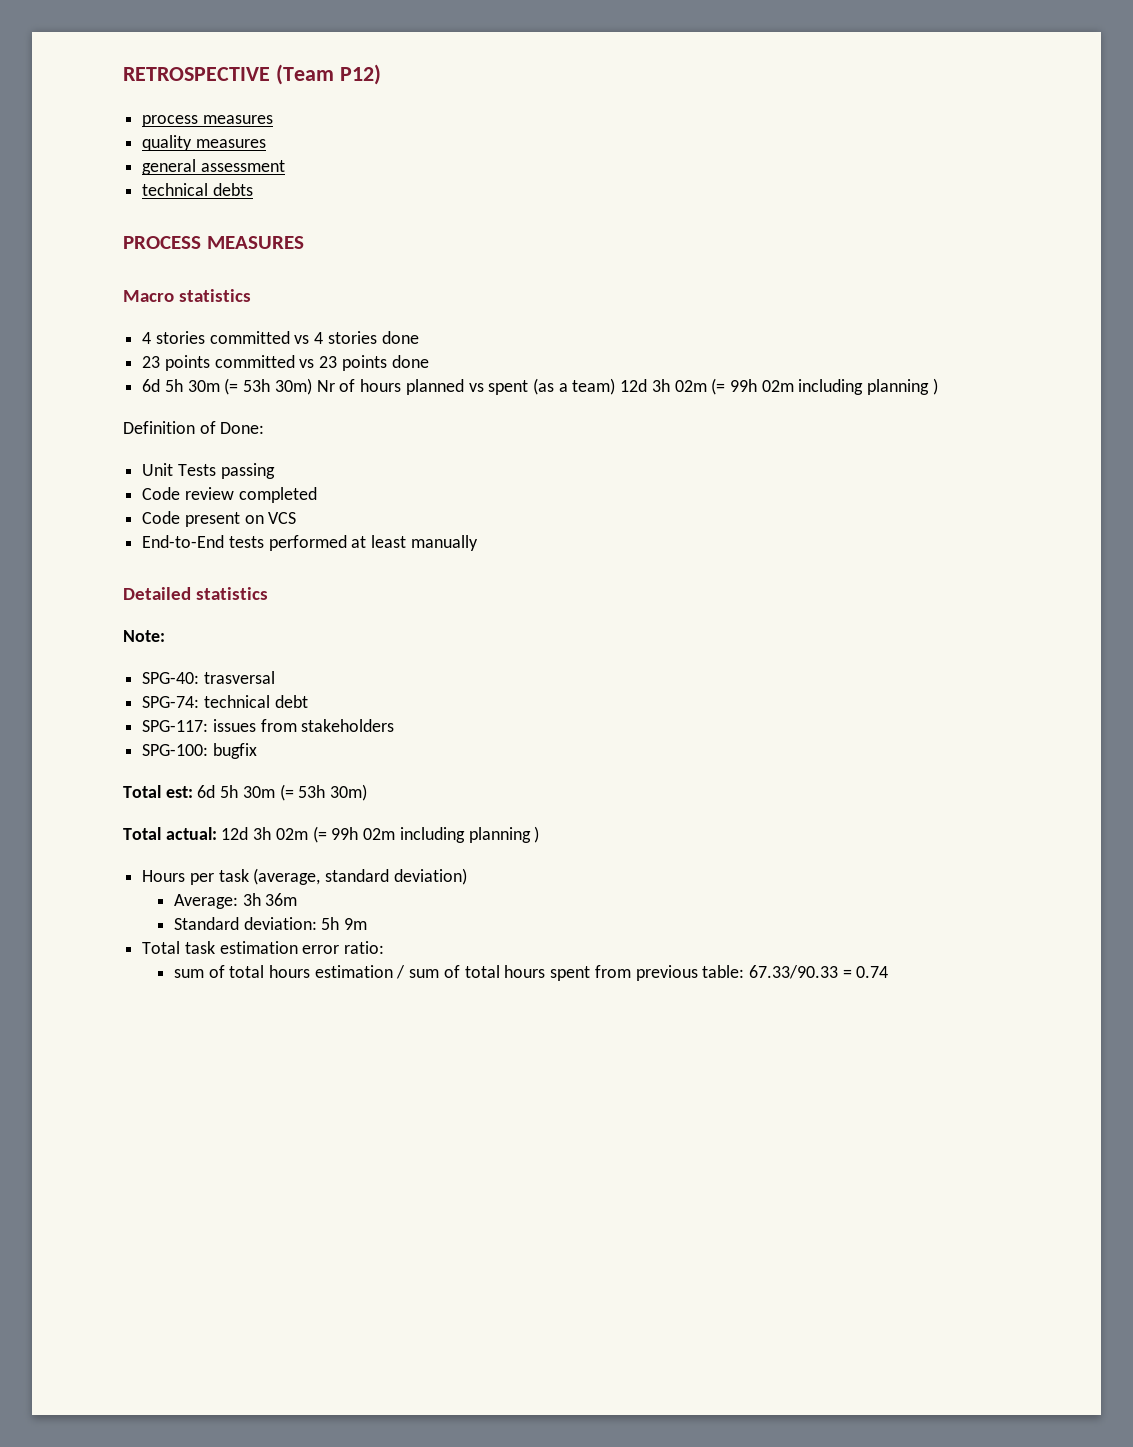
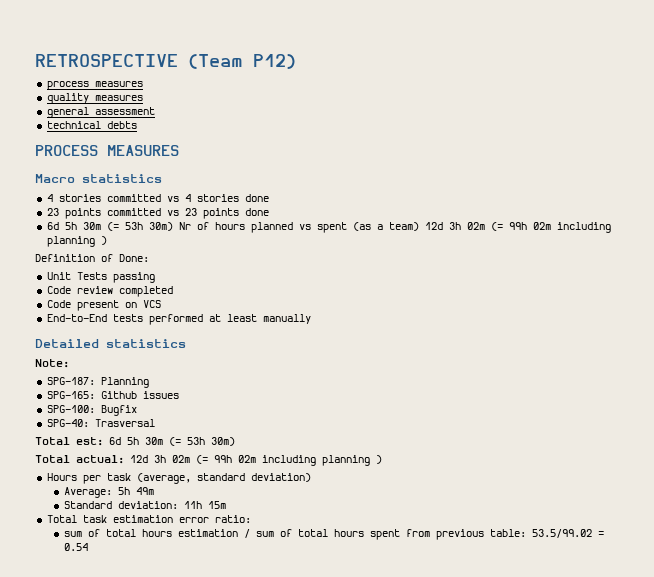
[142,671,275,684] [142,695,308,708] [142,720,209,732] SPG-40: trasversal // SPG-74: technical debt // SPG-117: -> [46,377,149,388] [46,391,137,399] SPG-187: Planning // SPG-165: Github
[260,719,395,732] from stakeholders -> (179, 395) none
[212,743,257,759] bugfix -> [100,405,137,416] [46,419,155,427] Bugfix // SPG-40: Trasversal
[242,893,298,906] 3h 36m -> [117,487,154,495] 5h 49m
[321,917,368,930] 5h 9m -> [183,501,226,509] 11h 15m
[748,965,889,979] 67.33/90.33 = 0.74 -> [531,529,604,538] [63,543,88,551] 53.5/99.02 = 0.54

